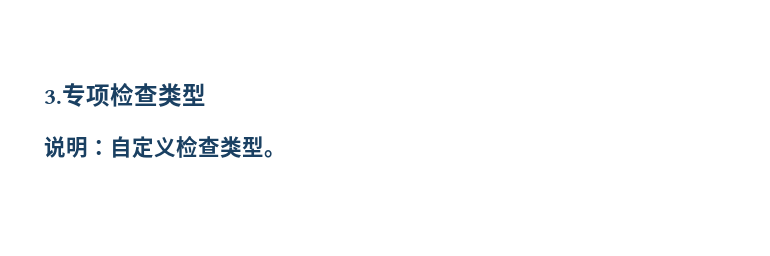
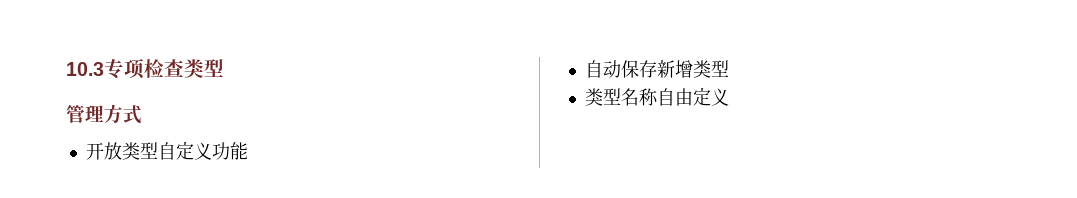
[44,90,62,104] 3. -> [66,62,104,76] 10.3
[44,135,286,158] 说明：自定义检查类型。 -> [66,104,142,124] [85,141,248,160] [584,60,729,78] [584,87,729,106] 管理方式 // 开放类型自定义功能 // 自动保存新增类型 // 类型名称自由定义

